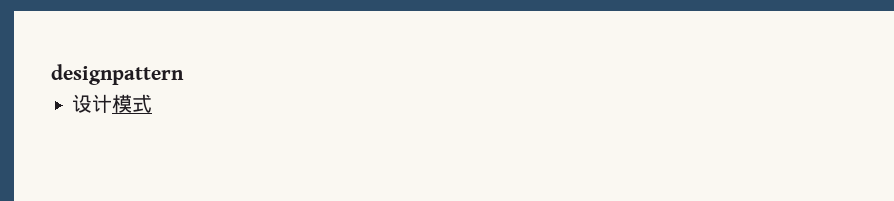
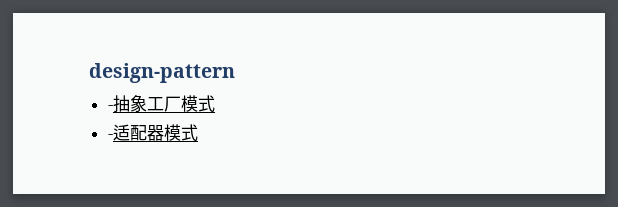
[51,64,184,85] [72,94,113,113] designpattern // 设计 -> [89,63,235,83] [107,95,215,112] [107,124,164,141] design-pattern // -抽象工厂模式 // -适配器

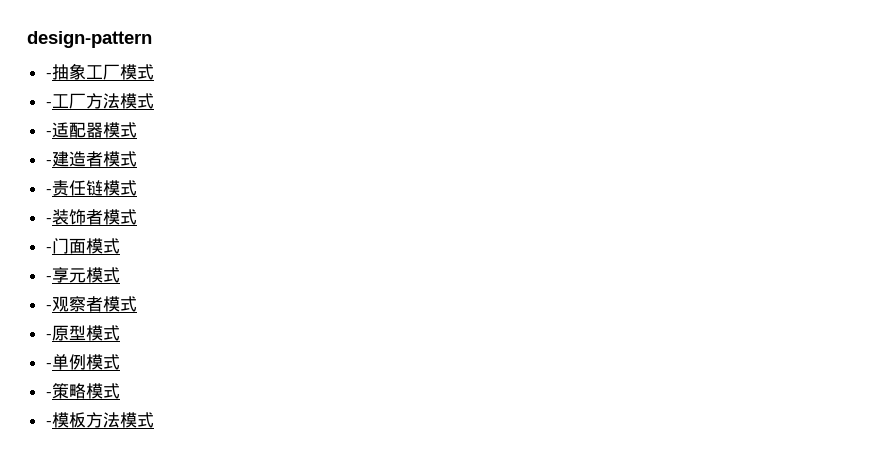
(215, 103) none -> [45,93,154,109] // -工厂方法模式
(198, 132) none -> [45,151,137,167] [45,180,137,196] [45,209,137,225] [45,238,120,254] [45,267,120,283] [45,296,137,312] [45,325,120,341] [45,354,120,370] [45,383,120,399] [45,412,154,428] // -建造者模式 // -责任链模式 // -装饰者模式 // -门面模式 // -享元模式 // -观察者模式 // -原型模式 // -单例模式 // -策略模式 // -模板方法模式

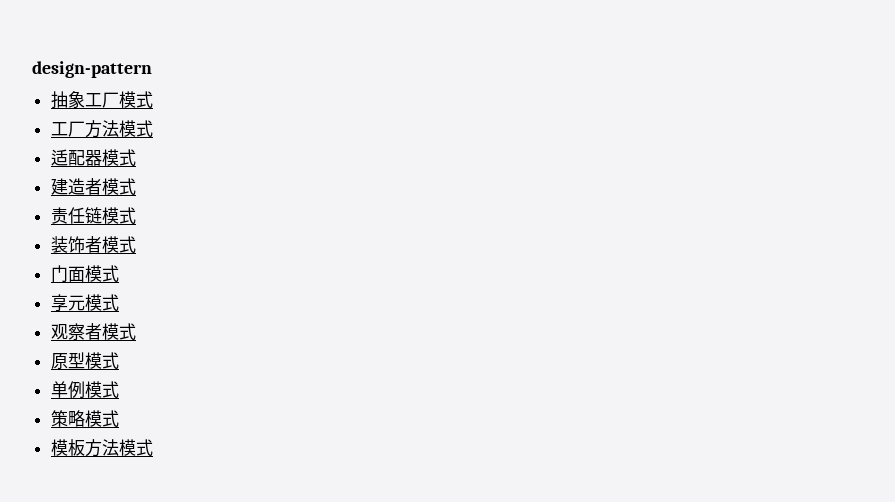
[45,73,52,78] - -> (152, 69) none
[45,102,52,107] - -> (153, 99) none
[45,131,52,136] - -> (153, 128) none
[45,160,52,165] - -> (136, 157) none
[45,189,52,194] - -> (136, 186) none
[45,218,52,223] - -> (136, 215) none
[45,247,52,252] - -> (136, 244) none
[45,276,52,281] - -> (119, 273) none
[45,305,52,310] - -> (119, 302) none
[45,334,52,339] - -> (136, 331) none
[45,363,52,368] - -> (119, 360) none
[45,392,52,397] - -> (119, 389) none
[45,421,52,426] - -> (119, 418) none

